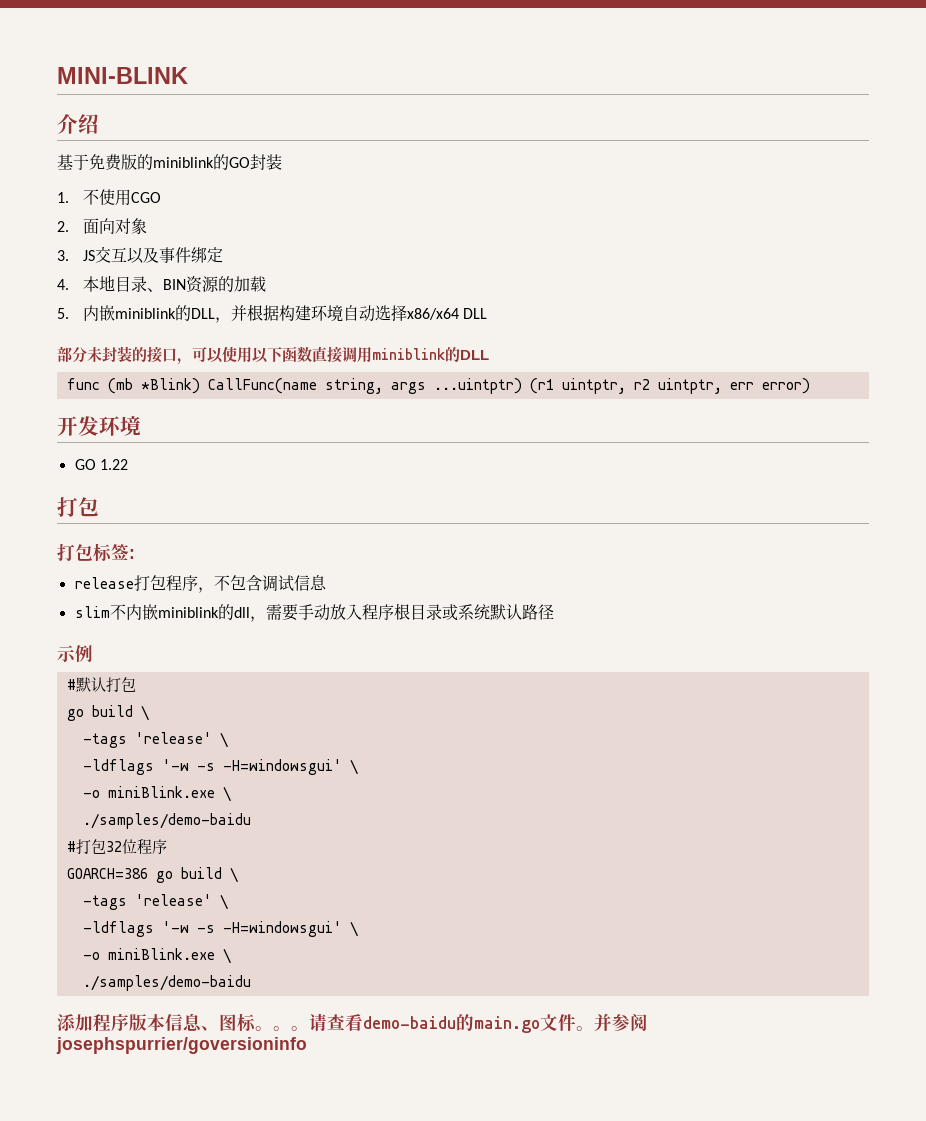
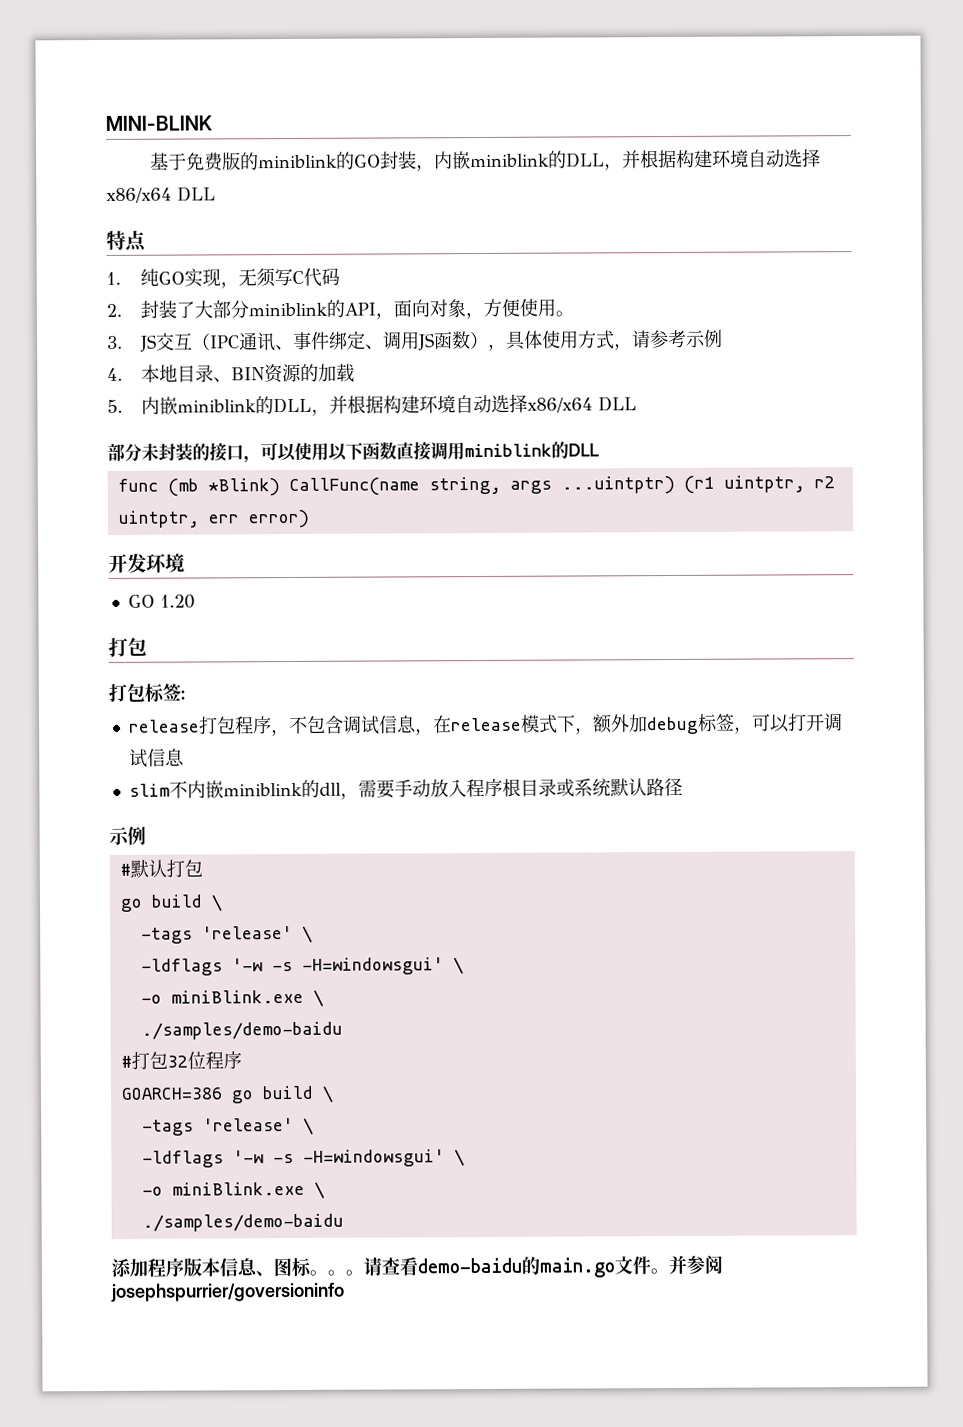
[57,114,99,134] // 介绍 -> (212, 123) none
[57,189,161,206] [57,221,69,232] // 1.不使用CGO // 2. -> [415,148,821,172] [106,186,216,203] [106,230,147,252] [106,267,341,289] [106,299,395,320] ，内嵌miniblink的DLL，并根据构建环境自动选择x86/x64 DLL // 特点 // 1.纯GO实现，无须写C代码 // 2.封装了大部分miniblink的API，
(147, 226) none -> [465,298,575,320] ，方便使用。
[126,247,159,264] 以及 -> [192,332,295,352] （IPC通讯、
(223, 255) none -> [365,329,724,351] 、调用JS函数），具体使用方式，请参考示例
[99,459,128,470] 1.22 -> [159,594,195,609] 1.20
(327, 582) none -> [414,713,843,736] [128,748,185,768] ，在release模式下，额外加debug标签，可以打开调试信息

